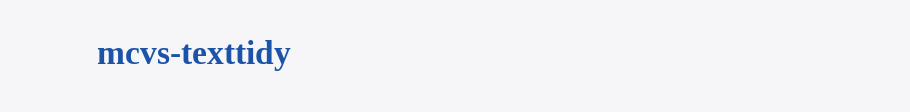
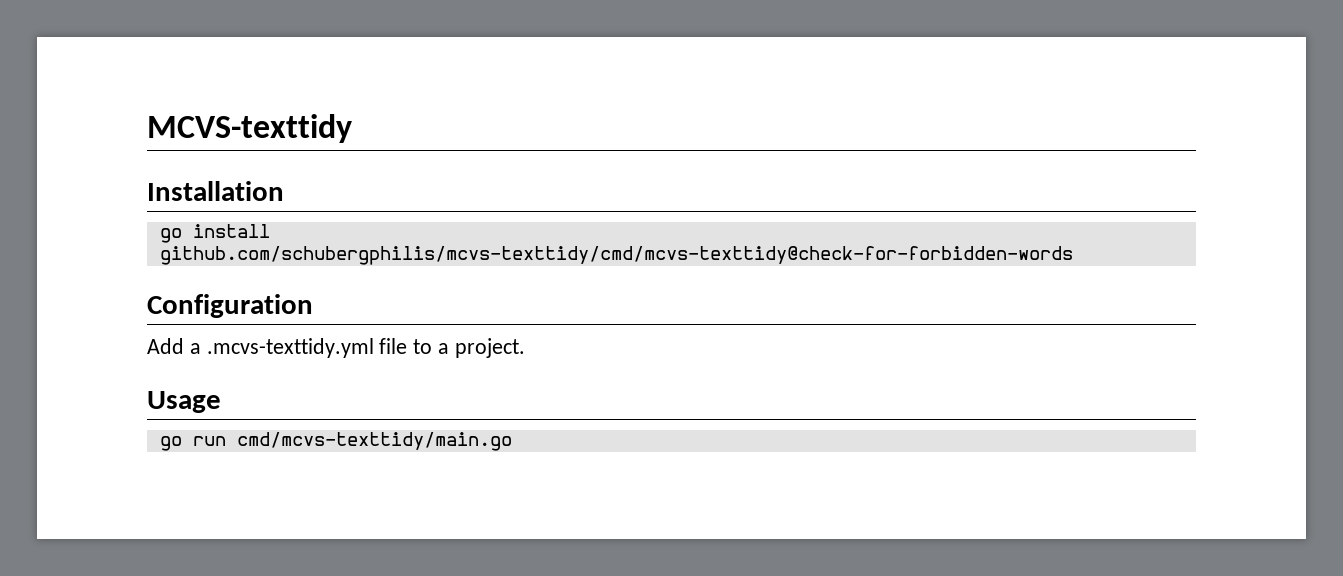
[97,40,291,71] mcvs-texttidy -> [147,114,352,143] [147,181,284,201] [159,224,270,243] [159,246,1073,265] [147,294,313,318] [147,338,525,358] [147,391,221,413] [159,432,512,451] MCVS-texttidy // Installation // go install github.com/schubergphilis/mcvs-texttidy/cmd/mcvs-texttidy@check-for-forbidden-words // Configuration // Add a .mcvs-texttidy.yml file to a project. // Usage // go run cmd/mcvs-texttidy/main.go

